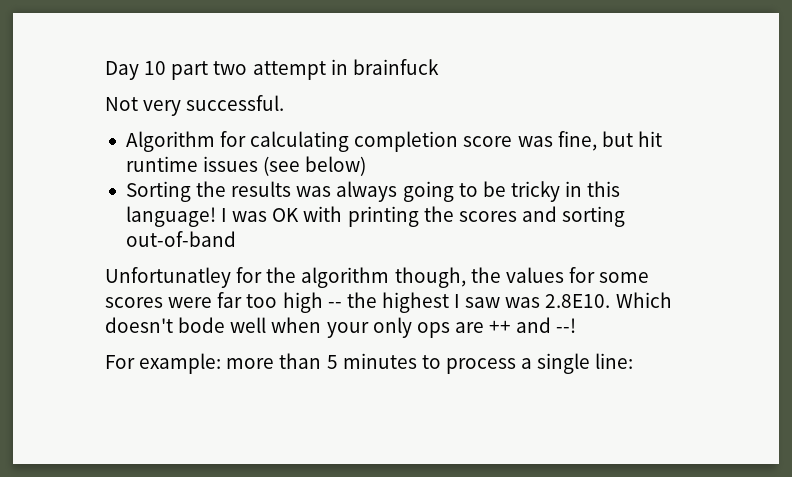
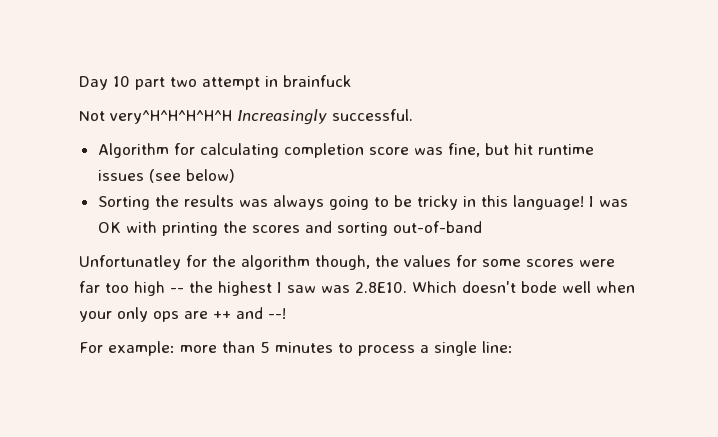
[143,100,182,116] very -> [110,109,327,125] very^H^H^H^H^H Increasingly

